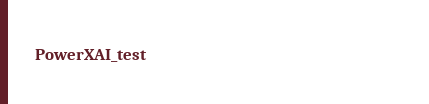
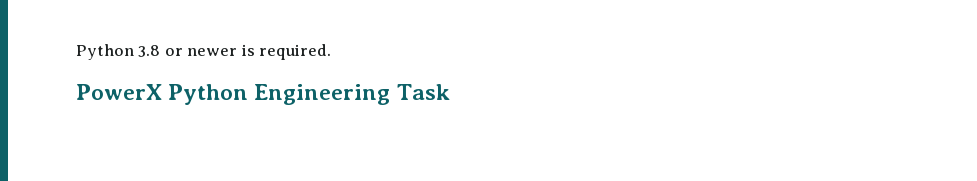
[35,49,147,62] PowerXAI_test -> [76,44,332,60] [76,84,450,105] Python 3.8 or newer is required. // PowerX Python Engineering Task

